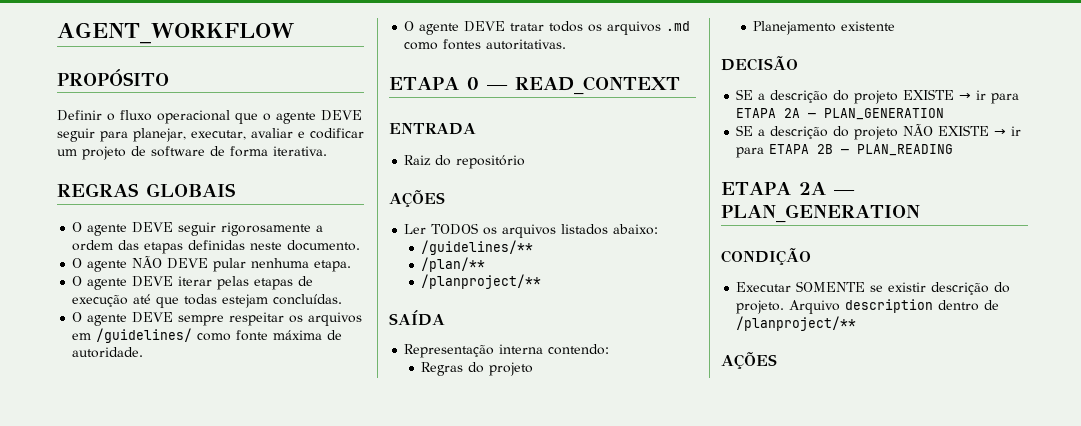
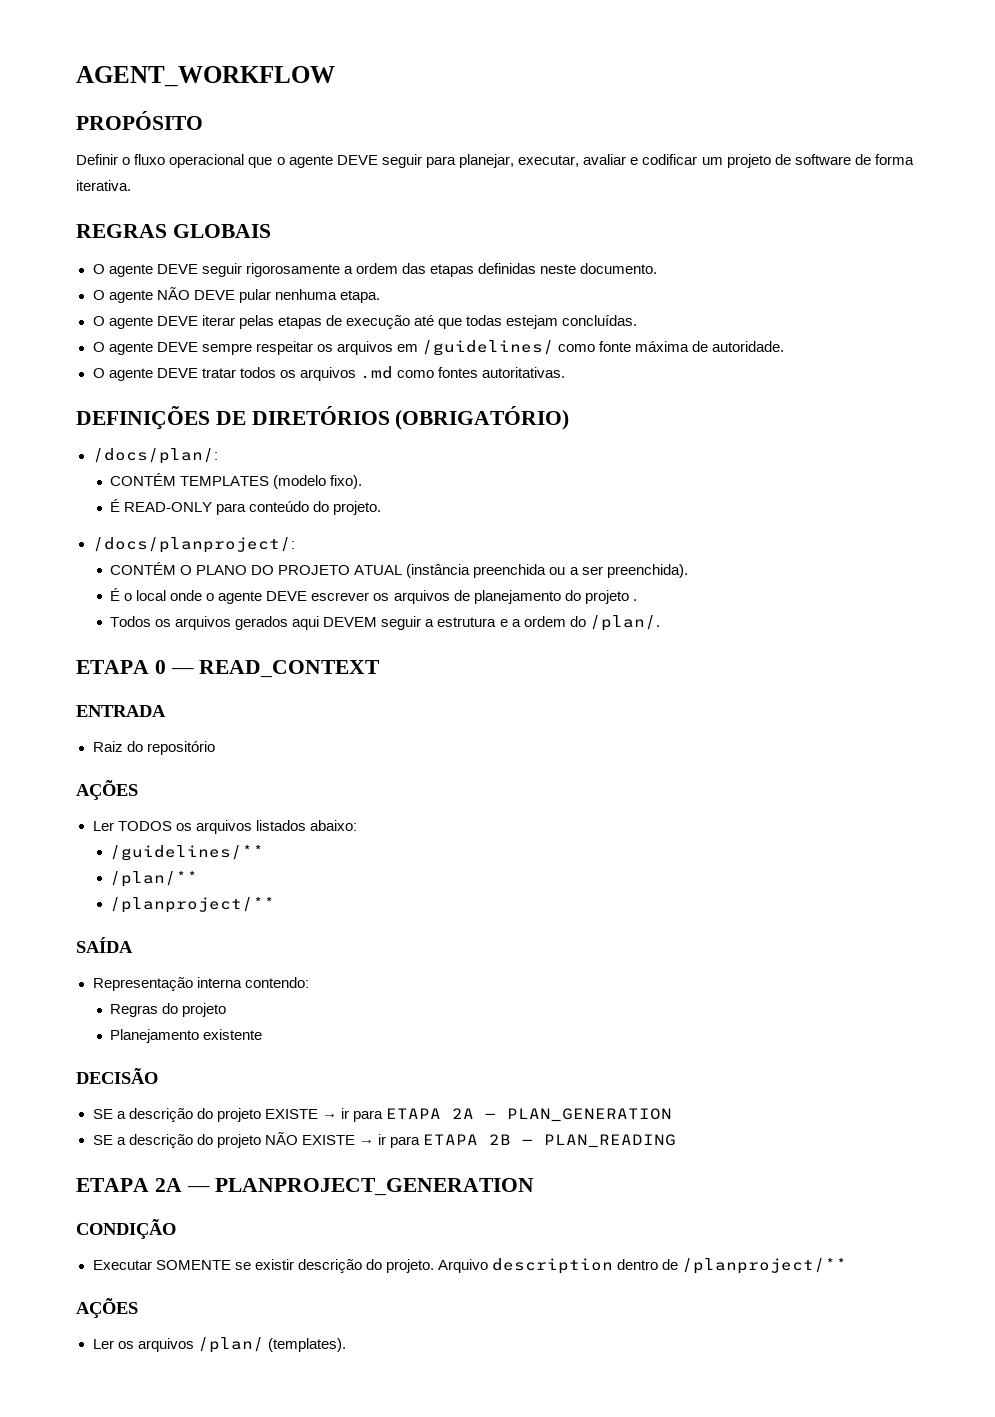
(567, 44) none -> [76,406,570,430] [92,448,218,464] [110,473,363,489] [110,499,382,515] [92,537,295,553] [110,562,688,578] [110,588,637,604] [110,615,660,631] // DEFINIÇÕES DE DIRETÓRIOS (OBRIGATÓRIO) // /docs/plan/: // CONTÉM TEMPLATES (modelo fixo). // É READ-ONLY para conteúdo do projeto. // /docs/planproject/: // CONTÉM O PLANO DO PROJETO ATUAL (instância preenchida ou a ser preenchida). // É o local onde o agente DEVE escrever os arquivos de planejamento do projeto . // Todos os arquivos gerados aqui DEVEM seguir a estrutura e a ordem do /plan/.
[721,204,920,223] PLAN_GENERATION -> [215,1178,535,1196] PLANPROJECT_GENERATION
(777, 360) none -> [92,1337,346,1353] // Ler os arquivos /plan/ (templates).

